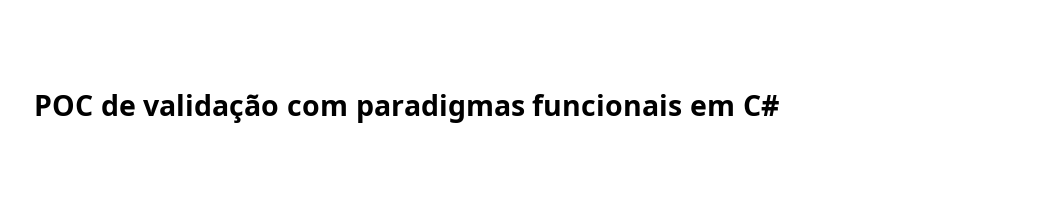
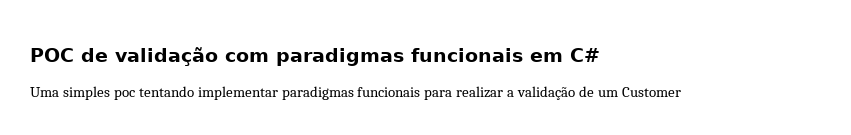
(779, 105) none -> [30,86,681,100] // Uma simples poc tentando implementar paradigmas funcionais para realizar a validação de um Customer

